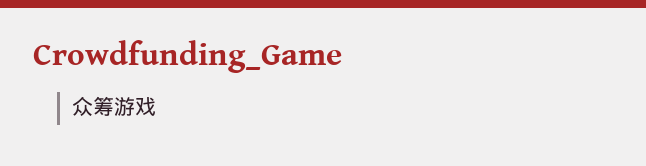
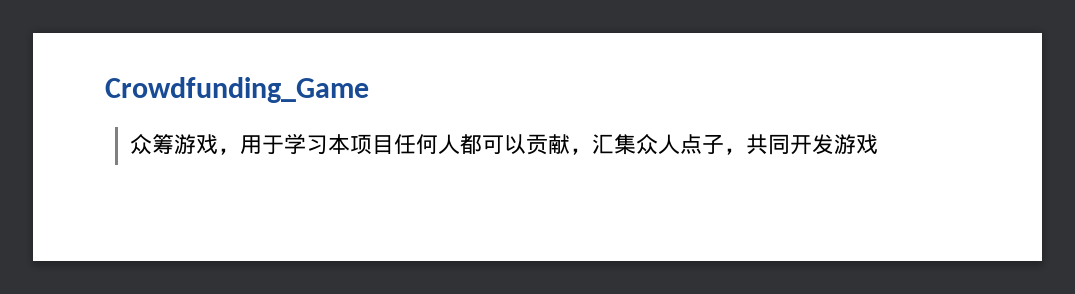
(157, 106) none -> [217,134,878,155] ，用于学习本项目任何人都可以贡献，汇集众人点子，共同开发游戏

